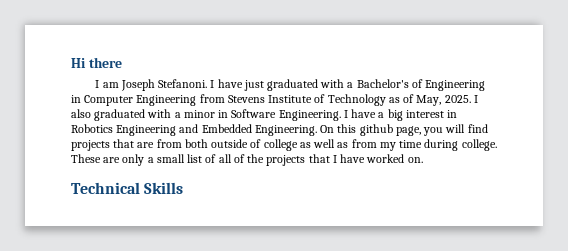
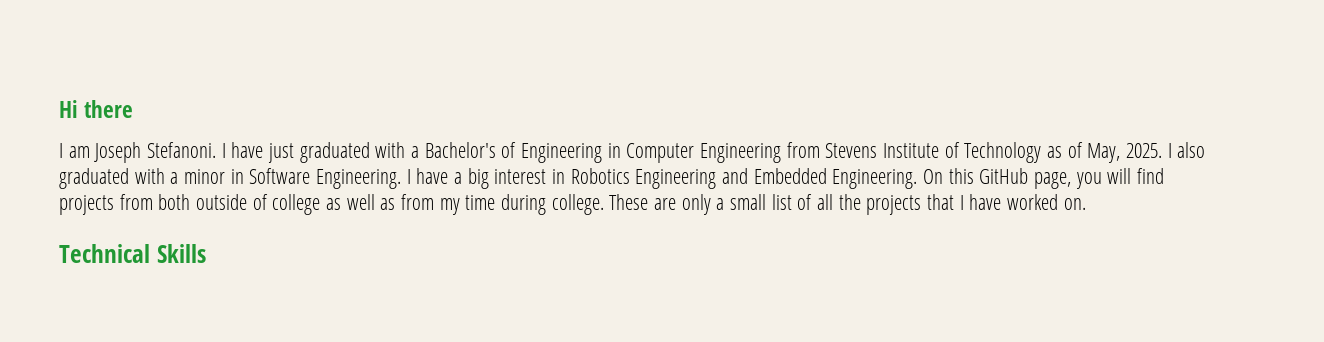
[359,124,393,136] github -> [979,168,1029,184] GitHub
[113,139,155,148] that are -> (114, 205) none
[233,154,245,163] of -> (834, 202) none

